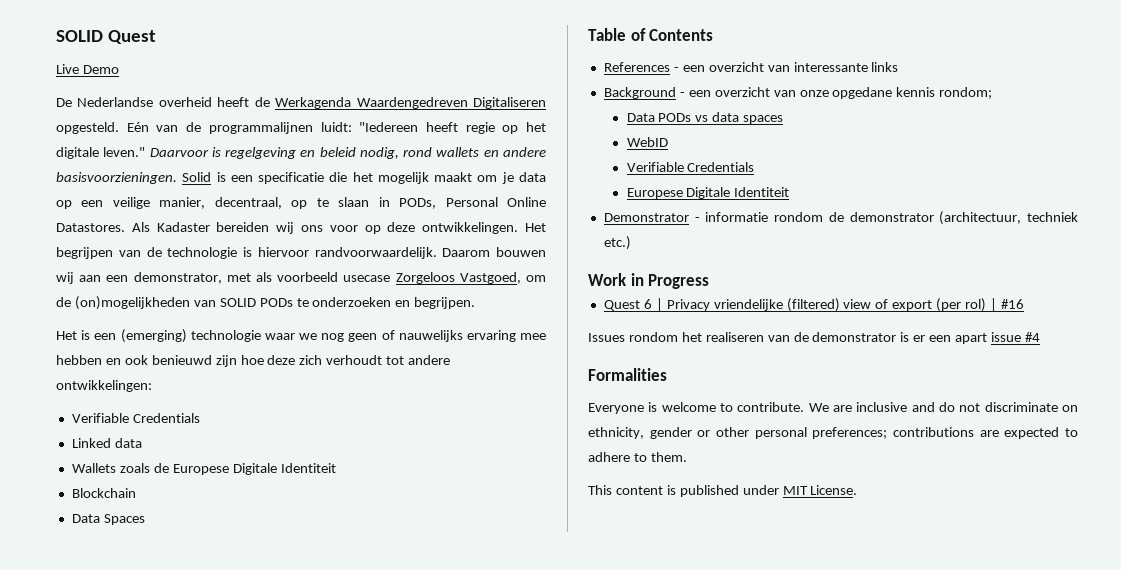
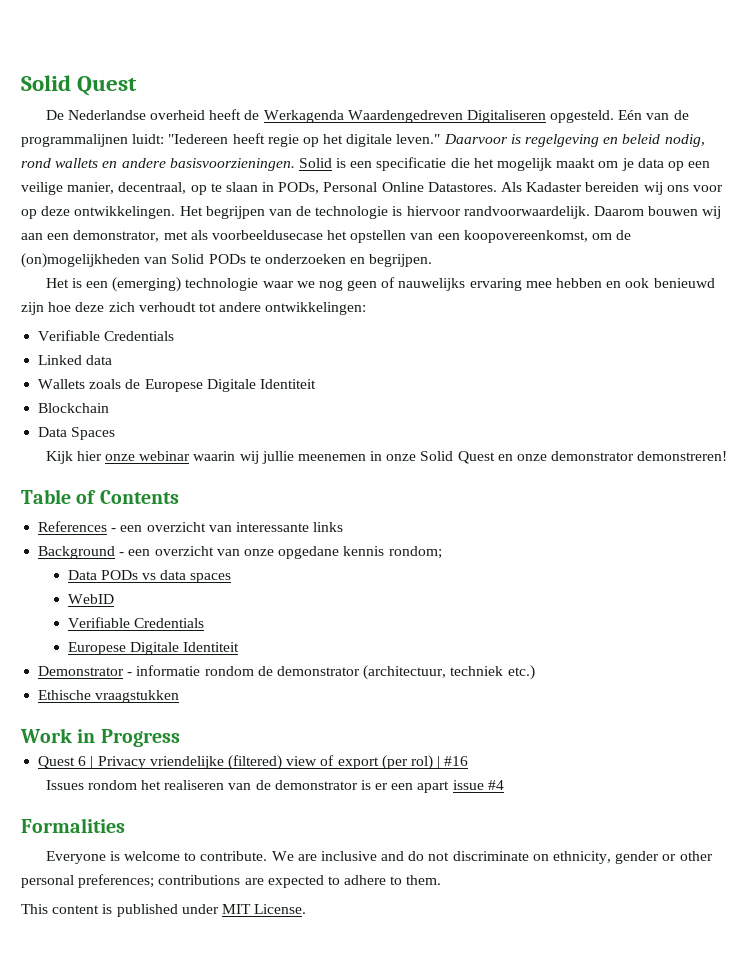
[56,30,156,44] [56,64,119,74] SOLID Quest // Live Demo -> [21,75,138,96] Solid Quest
[277,272,521,284] voorbeeld usecase Zorgeloos Vastgoed, -> [211,230,588,243] voorbeeldusecase het opstellen van een koopovereenkomst,
[219,298,256,307] SOLID -> [171,254,205,264] Solid
(145, 519) none -> [45,451,728,464] // Kijk hier onze webinar waarin wij jullie meenemen in onze Solid Quest en onze demonstrator demonstreren!
(631, 243) none -> [38,690,180,703] // Ethische vraagstukken

